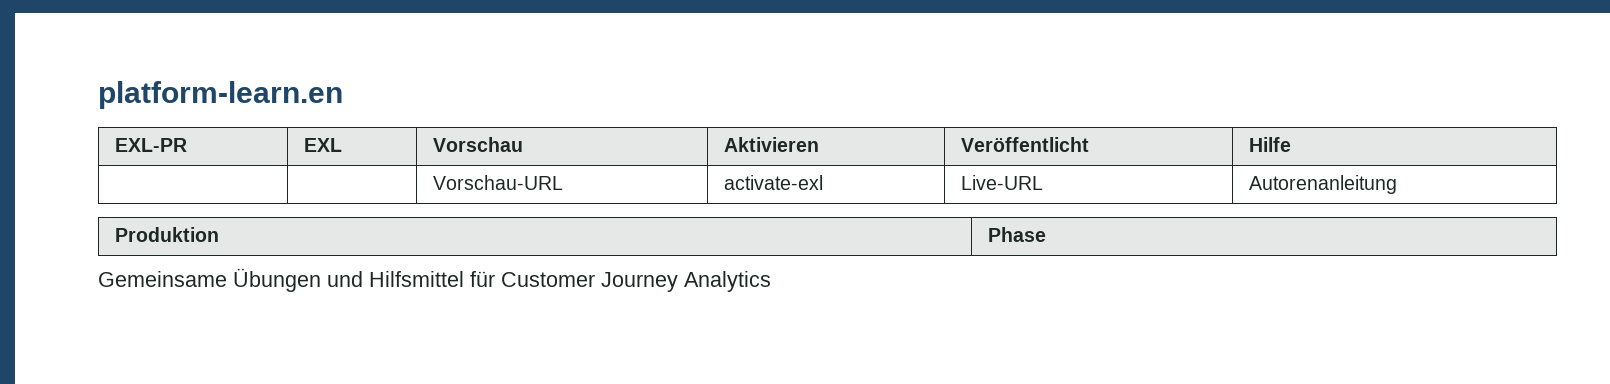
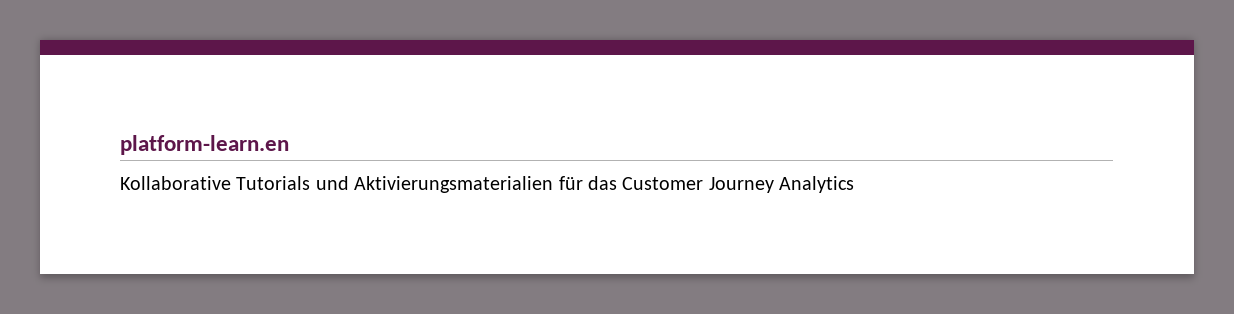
[115,138,188,152] [304,138,343,152] [433,137,524,152] [724,137,820,152] [961,137,1090,152] [1249,137,1292,152] [433,175,564,190] [724,175,824,190] [961,175,1044,190] [1249,175,1398,194] [115,227,220,242] [988,227,1047,242] [98,268,495,292] // EXL-PR | EXL | Vorschau | Aktivieren | Veröffentlicht | Hilfe // | | Vorschau-URL | activate-exl | Live-URL | Autorenanleitung // Produktion | Phase // Gemeinsame Übungen und Hilfsmittel für -> [120,176,617,193] // Kollaborative Tutorials und Aktivierungsmaterialien für das

